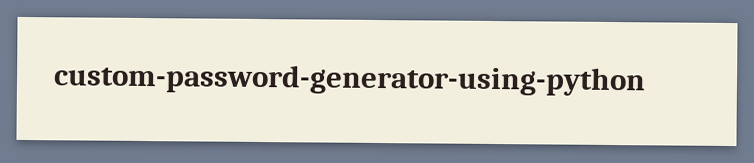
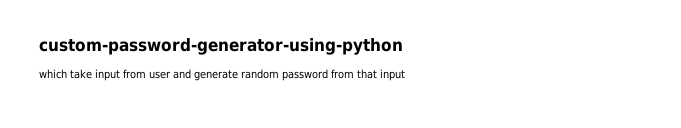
(646, 80) none -> [39,69,405,81] // which take input from user and generate random password from that input

